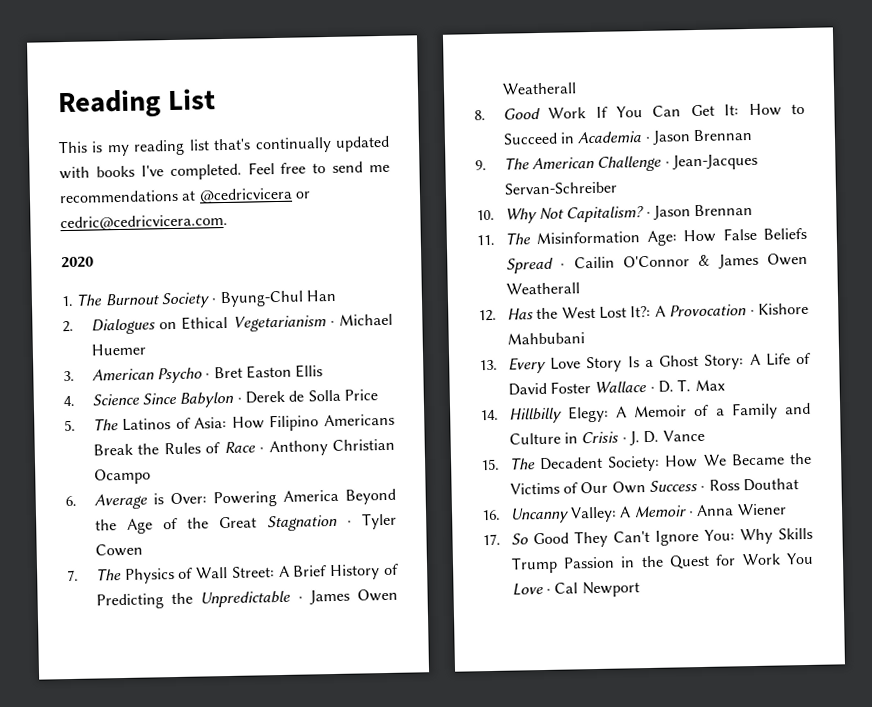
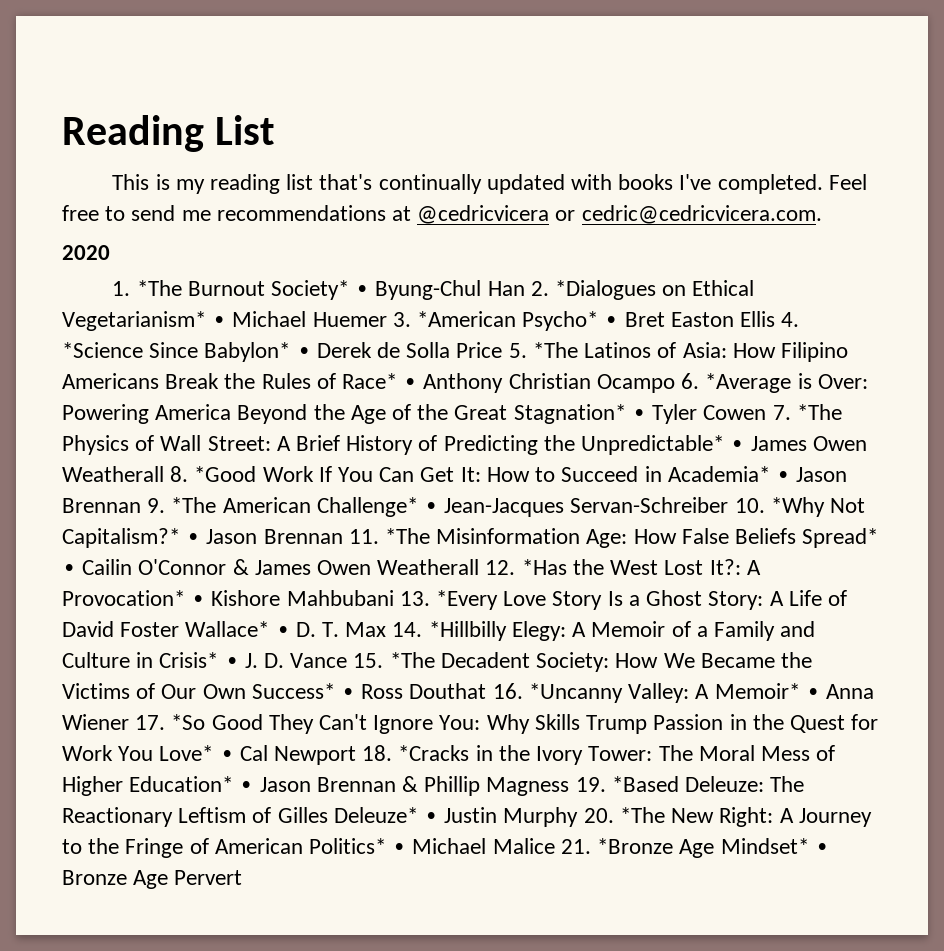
[76,292,210,309] The Burnout Society -> [136,280,349,300] *The Burnout Society*
[62,318,156,335] // 2. Dialogues -> [530,280,657,300] 2. *Dialogues
[232,315,327,332] Vegetarianism -> [62,311,206,331] Vegetarianism*
[63,367,204,384] // 3. American Psycho -> [392,311,599,331] 3. *American Psycho*
[63,391,235,408] // 4. Science Since Babylon -> [781,312,800,327] [62,342,291,362] 4. *Science Since Babylon*
[64,418,119,432] // 5. The -> [508,342,578,358] 5. *The
[223,441,256,454] Race -> [342,373,398,389] Race*
[65,493,148,510] // 6. Average -> [681,373,792,393] 6. *Average
[266,514,338,532] Stagnation -> [513,404,626,424] Stagnation*
[67,568,122,582] // 7. The -> [772,404,842,420] 7. *The
[200,590,292,608] Unpredictable -> [581,435,725,455] Unpredictable*
[474,107,541,121] // 8. Good -> [170,466,257,482] 8. *Good
[577,128,753,145] [475,155,663,172] Academia ∙ Jason Brennan // 9. The American Challenge -> [667,466,848,482] [62,497,418,517] Academia* ∙ Jason Brennan 9. *The American Challenge*
[476,203,754,224] [476,232,531,246] // 10. Why Not Capitalism? ∙ Jason Brennan // 11. The -> [734,497,866,517] [62,528,431,548] 10. *Why Not Capitalism?* ∙ Jason Brennan 11. *The
[505,257,554,274] Spread -> [802,528,879,548] Spread*
[478,308,534,322] // 12. Has -> [485,559,567,575] 12. *Has
[669,304,748,317] Provocation -> [62,590,185,606] Provocation*
[479,356,546,374] // 13. Every -> [399,590,499,610] 13. *Every
[594,380,648,393] Wallace -> [185,621,270,637] Wallace*
[480,407,562,424] // 14. Hillbilly -> [392,621,507,641] 14. *Hillbilly
[581,431,620,444] Crisis -> [159,652,219,668] Crisis*
[481,457,536,471] // 15. The -> [353,652,435,668] 15. *The
[649,480,699,492] Success -> [251,683,335,699] Success*
[481,507,569,524] // 16. Uncanny -> [492,683,623,703] 16. *Uncanny
[633,505,687,518] Memoir -> [714,683,800,699] Memoir*
[482,533,529,546] // 17. So -> [135,714,206,730] 17. *So
[511,582,544,596] Love -> [159,745,214,761] Love*
(640, 589) none -> [362,745,836,765] [62,776,805,796] [62,807,872,827] [62,838,829,858] [62,870,243,889] 18. *Cracks in the Ivory Tower: The Moral Mess of Higher Education* ∙ Jason Brennan & Phillip Magness 19. *Based Deleuze: The Reactionary Leftism of Gilles Deleuze* ∙ Justin Murphy 20. *The New Right: A Journey to the Fringe of American Politics* ∙ Michael Malice 21. *Bronze Age Mindset* ∙ Bronze Age Pervert

